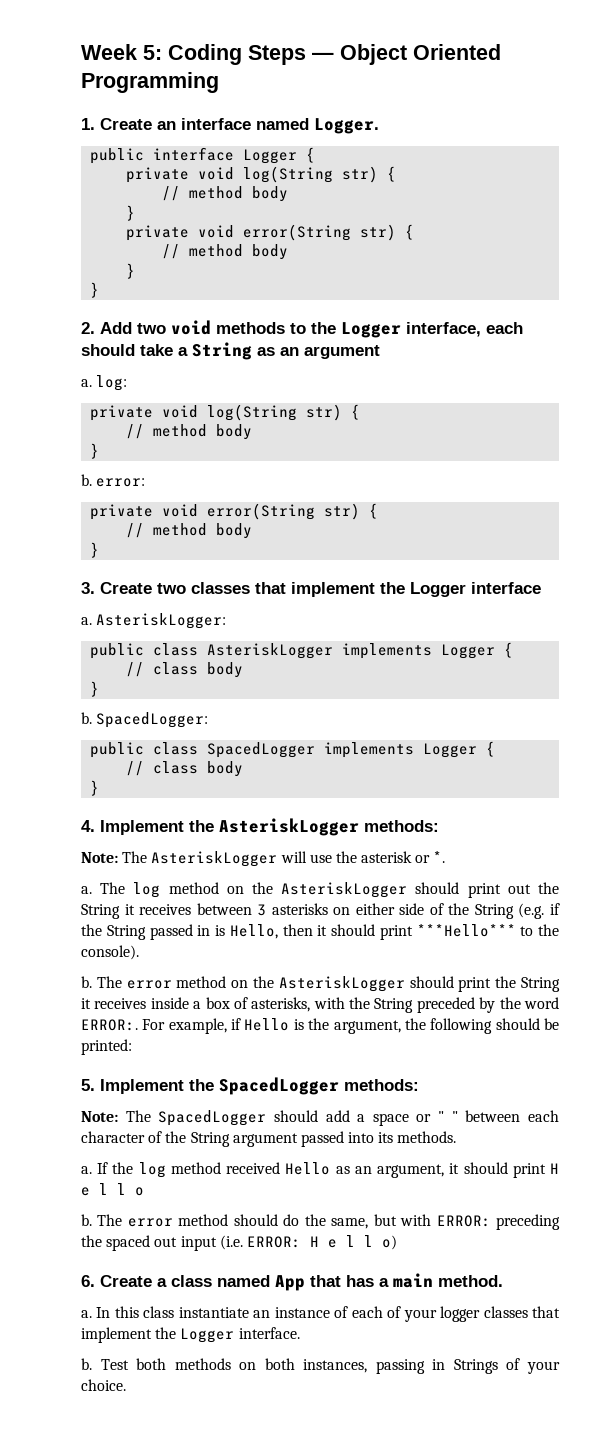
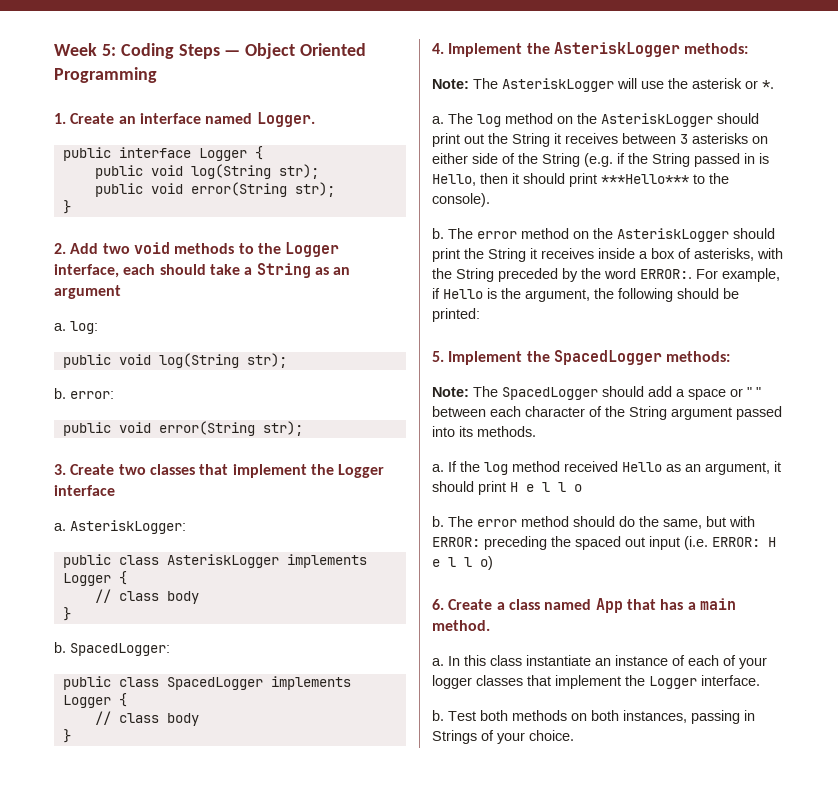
[126,166,397,183] [162,186,289,202] [126,205,136,221] [126,224,415,241] [162,244,289,260] [126,263,136,279] private void log(String str) { // // method body // } // private void error(String str) { // // method body // } -> [94,164,319,179] [94,182,335,197] public void log(String str); // public void error(String str);
[90,404,361,421] [126,424,253,440] [90,443,100,459] private void log(String str) { // // method body // } -> [62,353,287,368] public void log(String str);
[90,503,379,520] [126,523,253,539] [90,542,100,558] private void error(String str) { // // method body // } -> [62,421,303,436] public void error(String str);

